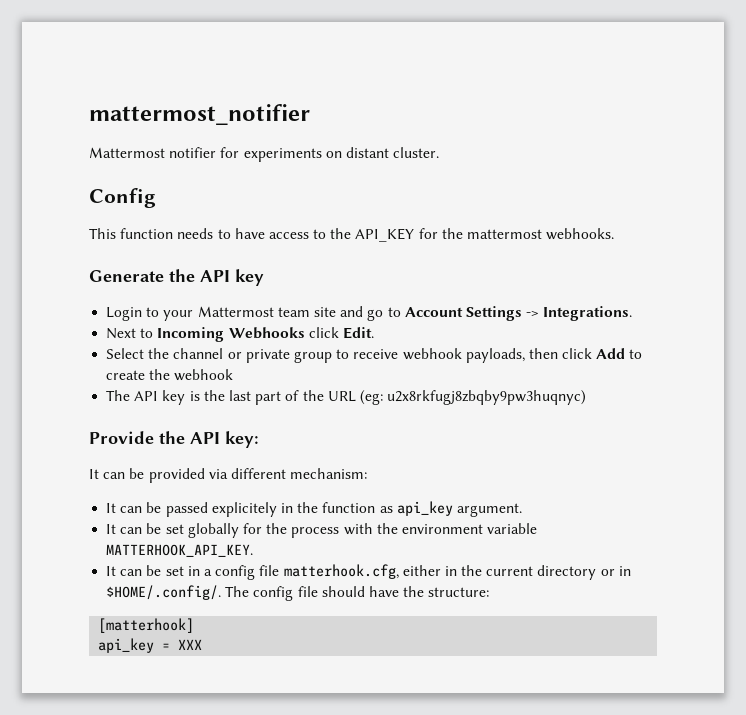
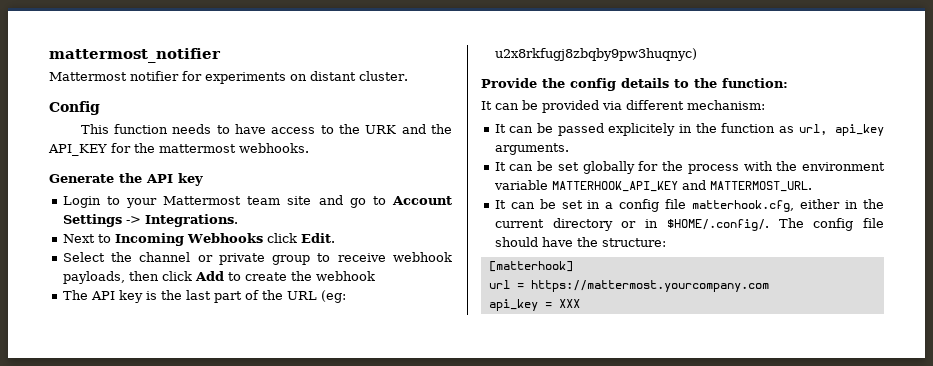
(352, 233) none -> [365,124,452,134] URK and the
[190,431,259,448] API key: -> [570,78,788,91] config details to the function:
[396,501,522,517] api_key argument. -> [798,124,884,136] [494,143,569,155] url, api_key arguments.
[106,544,254,557] MATTERHOOK_API_KEY. -> [551,180,812,192] MATTERHOOK_API_KEY and MATTERMOST_URL.
(195, 625) none -> [488,280,769,292] // url = https://mattermost.yourcompany.com

